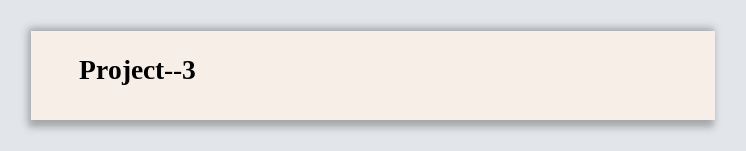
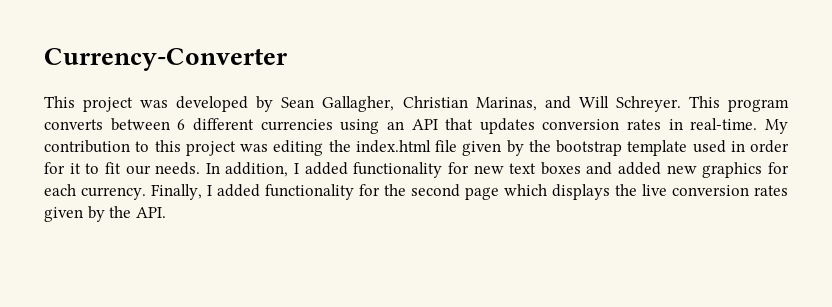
[79,60,196,85] Project--3 -> [44,48,288,71] [44,96,790,112] [44,118,788,134] [44,140,789,156] [44,162,790,178] [44,184,788,200] [44,206,166,222] Currency-Converter // This project was developed by Sean Gallagher, Christian Marinas, and Will Schreyer. This program converts between 6 different currencies using an API that updates conversion rates in real-time. My contribution to this project was editing the index.html file given by the bootstrap template used in order for it to fit our needs. In addition, I added functionality for new text boxes and added new graphics for each currency. Finally, I added functionality for the second page which displays the live conversion rates given by the API.

